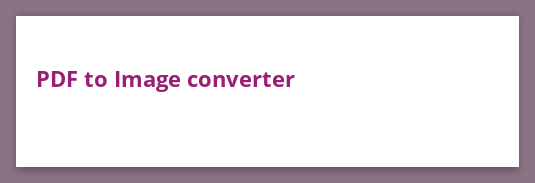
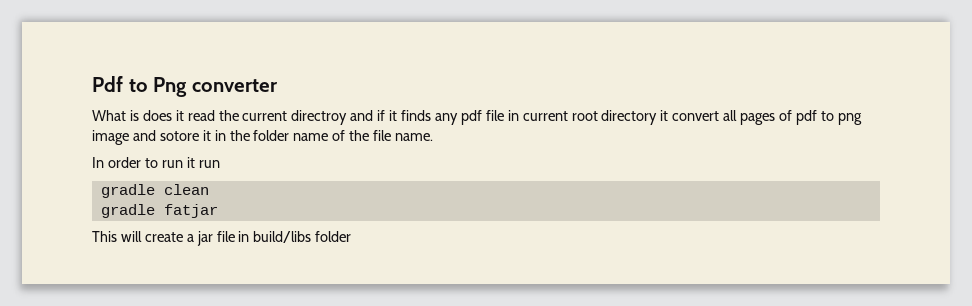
[36,71,295,92] PDF to Image converter -> [92,76,278,97] [92,110,862,125] [92,130,434,145] [92,157,220,168] [100,184,209,198] [100,204,218,218] [92,231,352,246] Pdf to Png converter // What is does it read the current directroy and if it finds any pdf file in current root directory it convert all pages of pdf to png image and sotore it in the folder name of the file name. // In order to run it run // gradle clean // gradle fatjar // This will create a jar file in build/libs folder

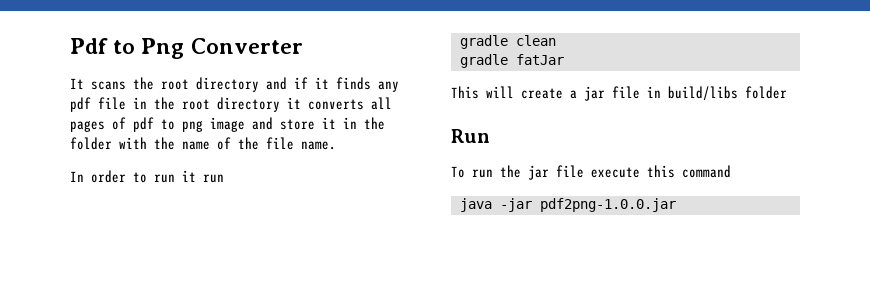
[191,79,278,92] [92,110,348,125] converter // What is does it read the current directroy -> [190,38,303,54] [70,77,259,92] Converter // It scans the root directory
[522,111,568,121] current -> [154,97,175,110] the
[672,111,720,121] convert -> [308,99,364,110] converts
[159,131,199,141] sotore -> [280,119,315,130] store
(290, 135) none -> [119,137,175,150] with the
[163,204,218,218] fatjar -> [515,54,564,65] fatJar
(352, 236) none -> [451,129,490,143] [451,165,731,180] [459,198,676,212] // Run // To run the jar file execute this command // java -jar pdf2png-1.0.0.jar

